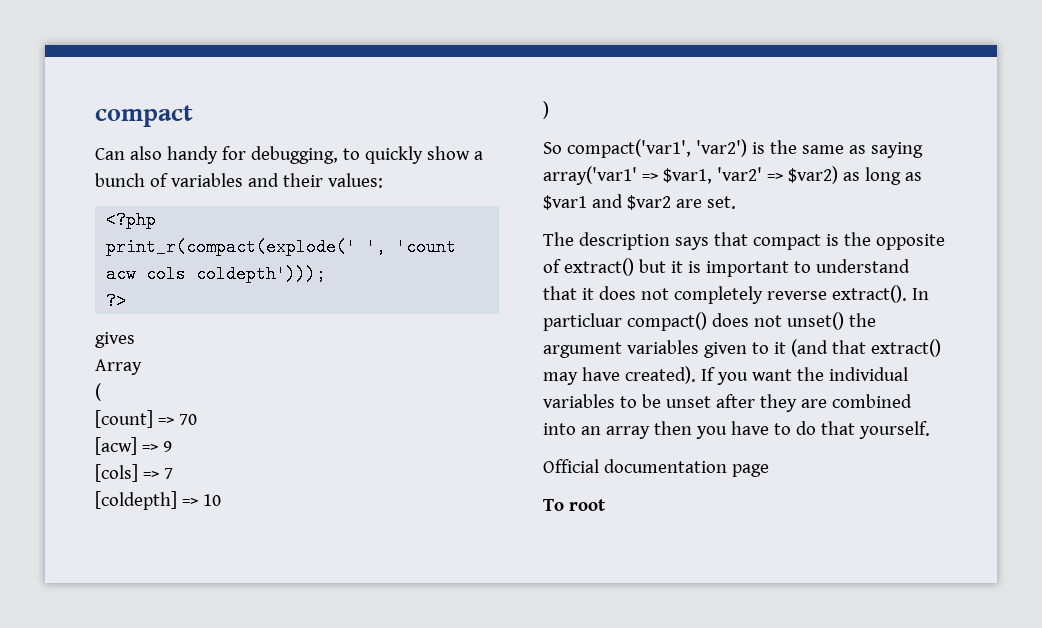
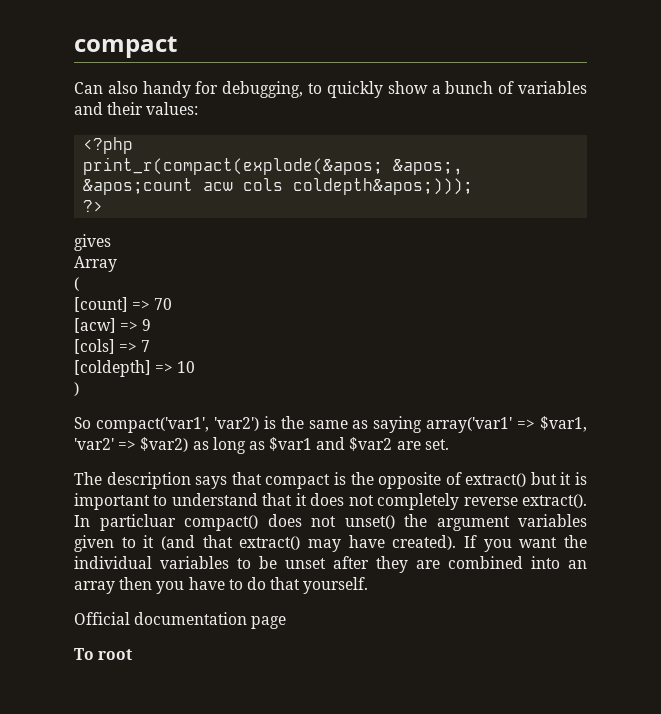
[106,238,457,256] print_r(compact(explode(' ', 'count -> [83,157,464,175] [83,178,194,195] print_r(compact(explode(&apos; &apos;, &apos;count
[196,265,327,283] coldepth'))); -> [293,178,474,195] coldepth&apos;)));

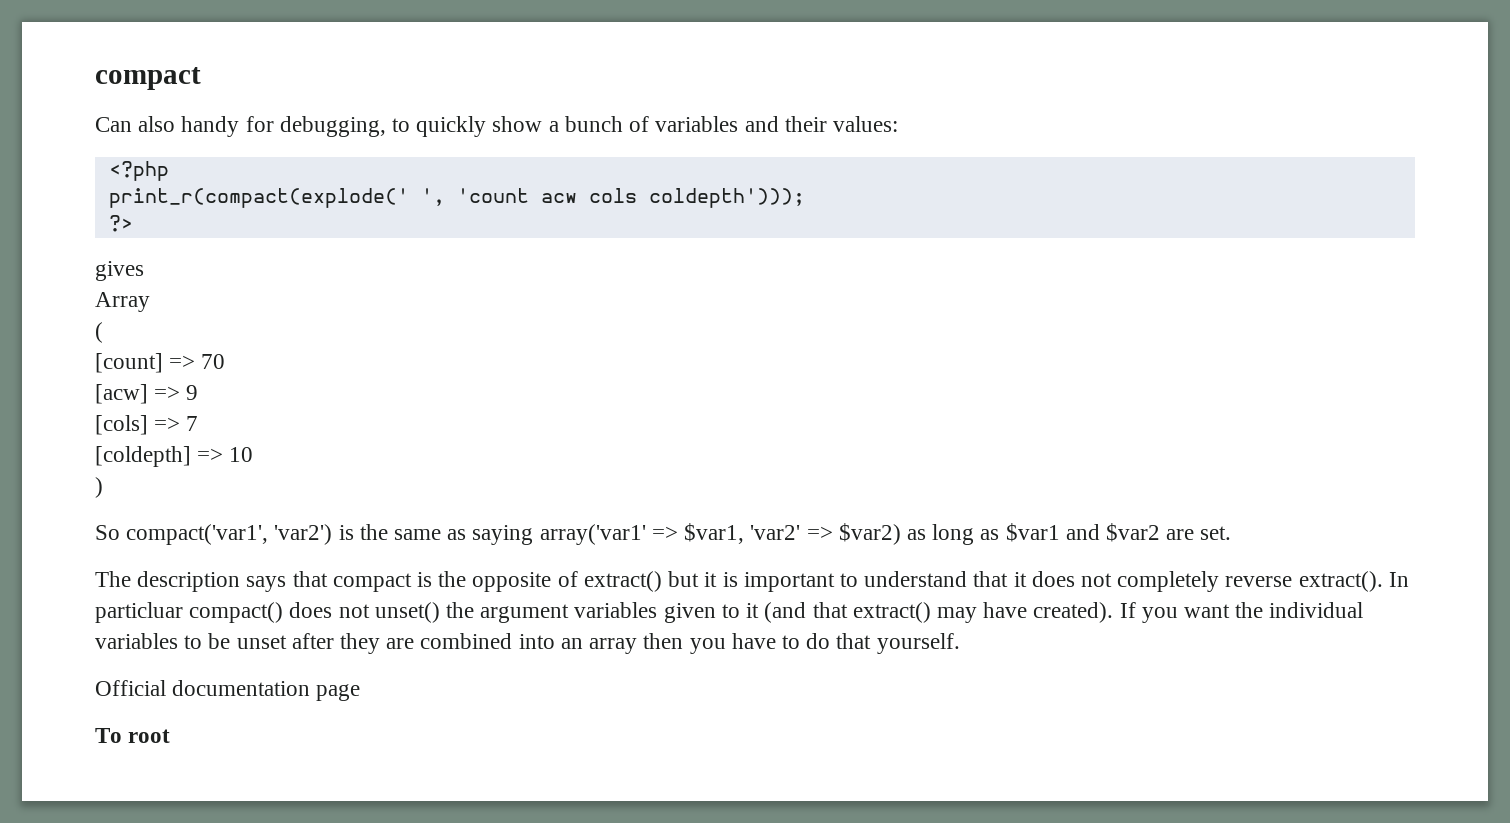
[83,157,464,175] [83,178,194,195] print_r(compact(explode(&apos; &apos;, &apos;count -> [108,188,529,208] print_r(compact(explode(' ', 'count
[293,178,474,195] coldepth&apos;))); -> [648,188,805,208] coldepth')));

